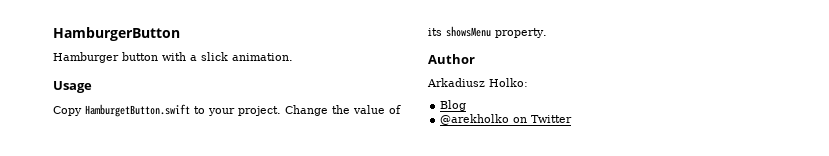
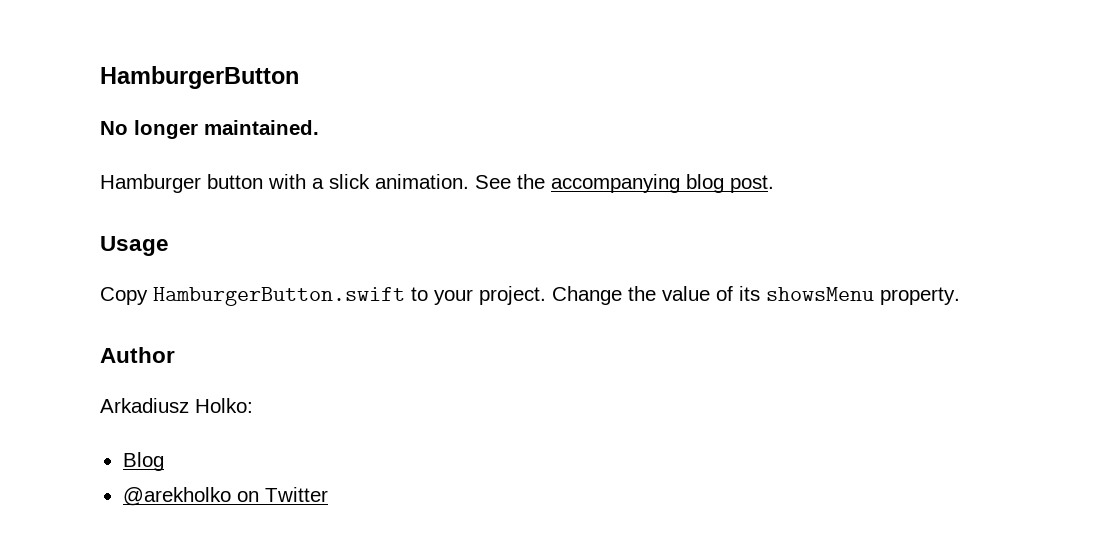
(180, 34) none -> [100,120,319,139] // No longer maintained.
(293, 57) none -> [475,174,774,193] See the accompanying blog post.
[85,104,190,117] HamburgetButton.swift -> [153,287,405,306] HamburgerButton.swift

